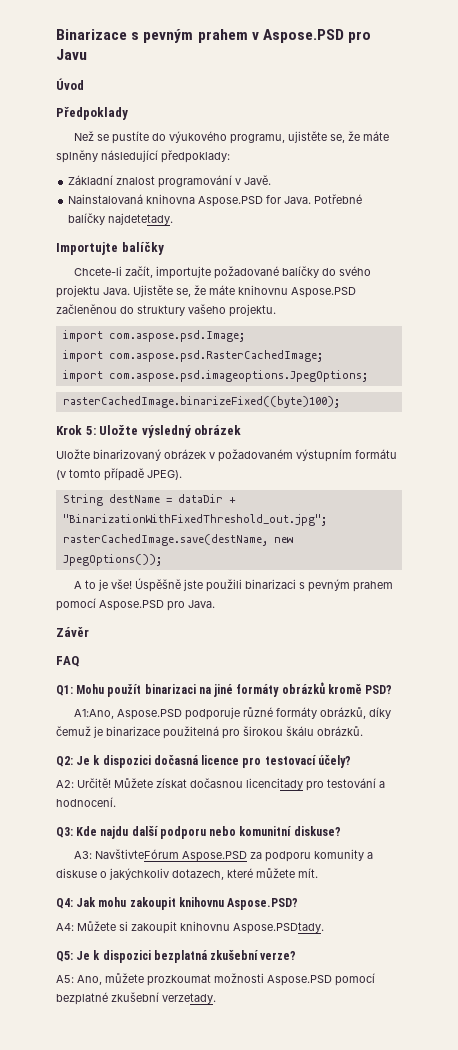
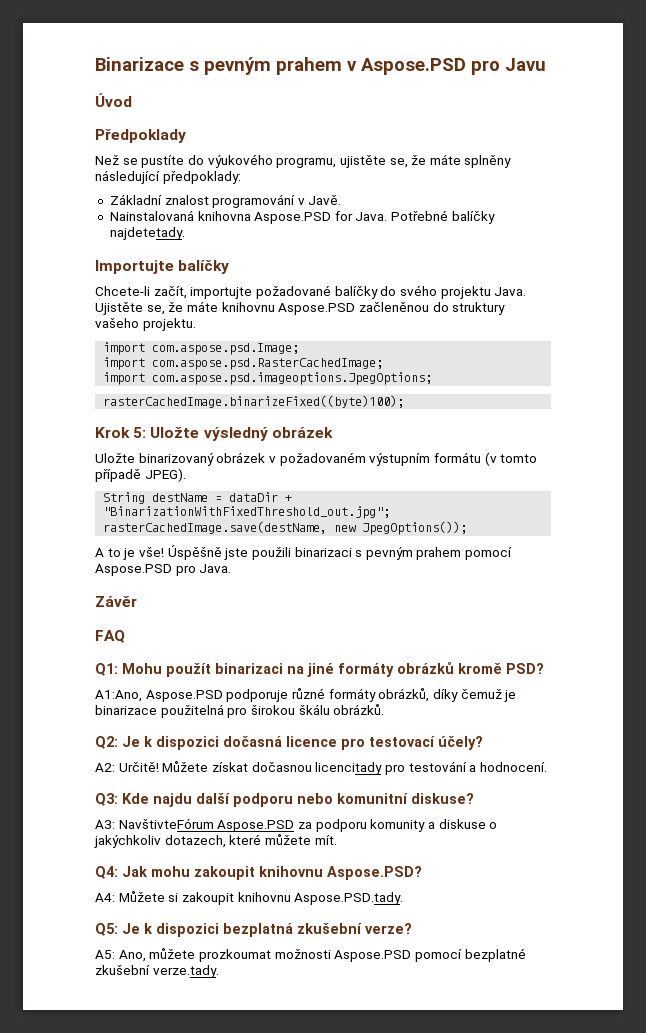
[233,922,324,934] Aspose.PSDtady. -> [294,892,404,905] Aspose.PSD.tady.
[162,993,216,1004] verzetady. -> [152,965,219,978] verze.tady.

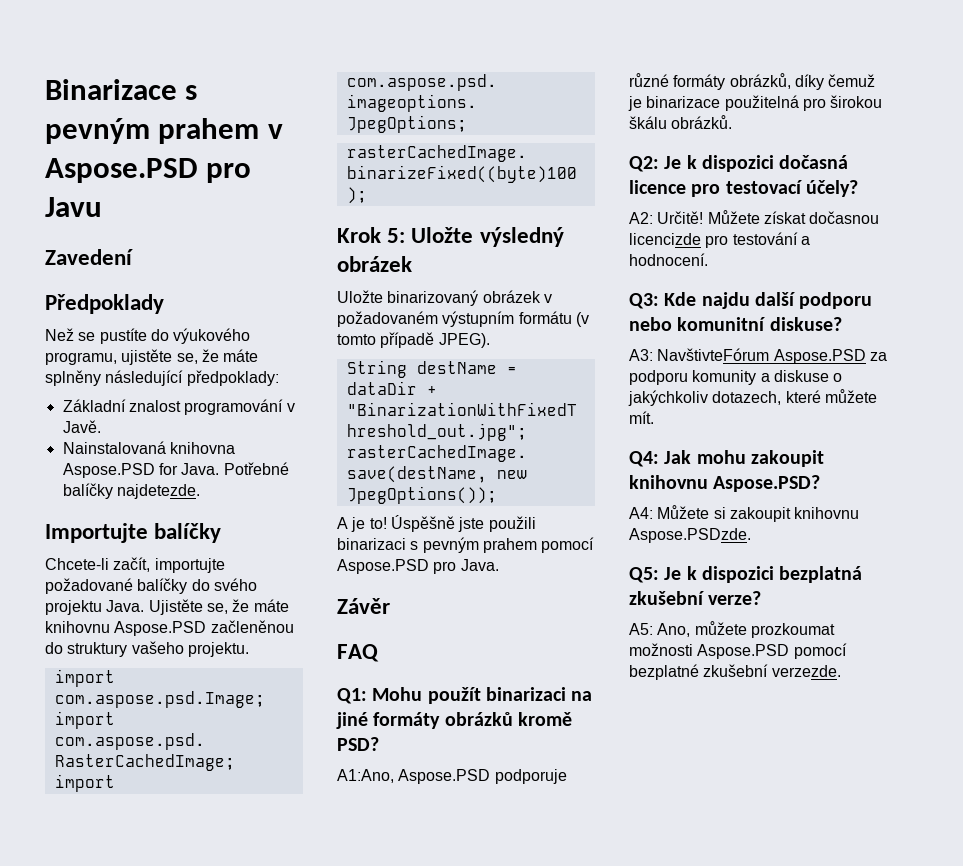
[95,93,132,107] Úvod -> [45,249,133,265] Zavedení
[109,227,185,240] najdetetady. -> [116,484,200,499] najdetezde.
[107,547,164,560] to je vše! -> [351,517,387,532] je to!
[315,762,383,775] licencitady -> [629,233,701,245] licencizde
[294,892,404,905] Aspose.PSD.tady. -> [629,528,751,543] Aspose.PSDzde.
[152,965,219,978] verze.tady. -> [771,665,841,677] verzezde.

